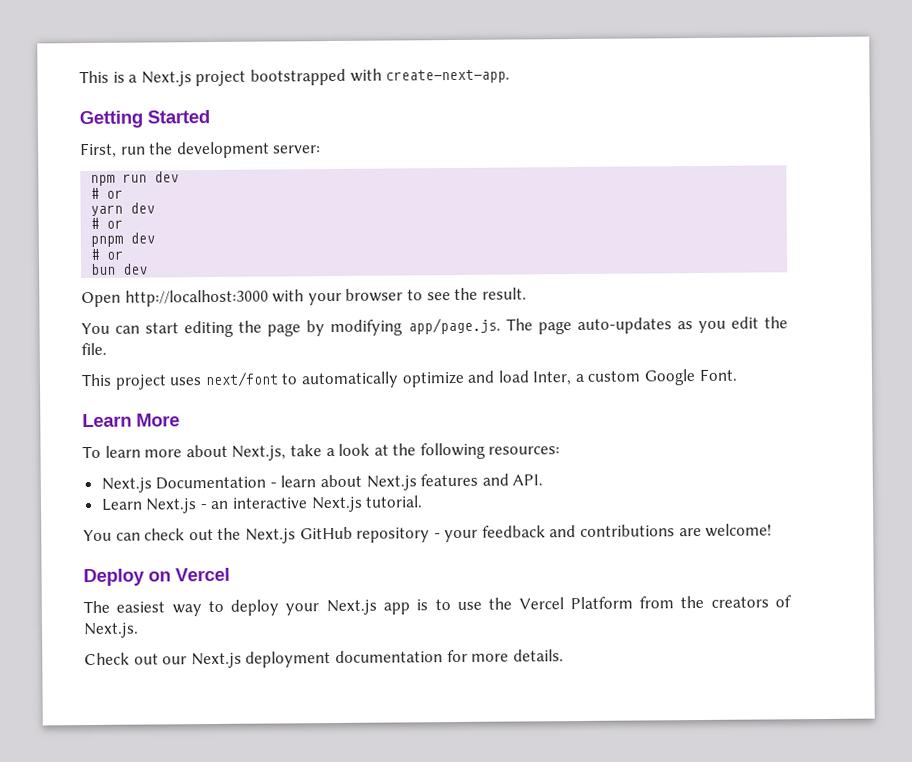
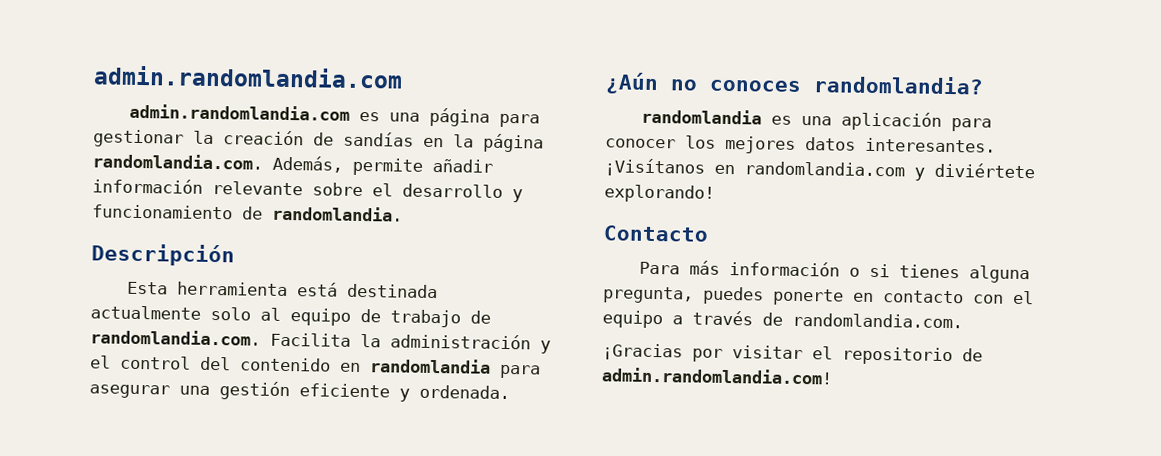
[79,68,511,87] [79,110,210,129] [80,141,322,159] [90,171,180,186] [90,187,124,199] [90,202,156,216] [90,217,124,229] [90,232,156,247] [90,248,124,260] [91,263,149,275] [81,287,527,308] [81,316,789,338] [81,342,107,356] [81,368,738,390] [82,413,180,428] [82,442,561,461] [100,473,544,493] [100,495,424,514] [83,523,773,544] [83,567,230,587] [83,595,792,617] [83,622,139,639] [84,649,564,669] This is a Next.js project bootstrapped with create-next-app. // Getting Started // First, run the development server: // npm run dev // # or // yarn dev // # or // pnpm dev // # or // bun dev // Open http://localhost:3000 with your browser to see the result. // You can start editing the page by modifying app/page.js. The page auto-updates as you edit the file. // This project uses next/font to automatically optimize and load Inter, a custom Google Font. // Learn More // To learn more about Next.js, take a look at the following resources: // Next.js Documentation - learn about Next.js features and API. // Learn Next.js - an interactive Next.js tutorial. // You can check out the Next.js GitHub repository - your feedback and contributions are welcome! // Deploy on Vercel // The easiest way to deploy your Next.js app is to use the Vercel Platform from the creators of Next.js. // Check out our Next.js deployment documentation for more details. -> [93,65,403,89] [129,103,541,128] [93,129,544,153] [92,153,493,176] [92,178,523,203] [92,204,403,222] [91,243,235,267] [127,281,439,299] [90,305,491,328] [90,329,551,354] [90,355,541,379] [89,381,510,402] [605,72,984,95] [641,108,993,132] [605,135,996,154] [604,158,1035,181] [604,184,715,203] [603,225,709,242] [639,260,1031,284] [602,286,1034,306] [602,310,963,329] [602,343,983,366] [601,367,833,385] admin.randomlandia.com // admin.randomlandia.com es una página para gestionar la creación de sandías en la página randomlandia.com. Además, permite añadir información relevante sobre el desarrollo y funcionamiento de randomlandia. // Descripción // Esta herramienta está destinada actualmente solo al equipo de trabajo de randomlandia.com. Facilita la administración y el control del contenido en randomlandia para asegurar una gestión eficiente y ordenada. // ¿Aún no conoces randomlandia? // randomlandia es una aplicación para conocer los mejores datos interesantes. ¡Visítanos en randomlandia.com y diviértete explorando! // Contacto // Para más información o si tienes alguna pregunta, puedes ponerte en contacto con el equipo a través de randomlandia.com. // ¡Gracias por visitar el repositorio de admin.randomlandia.com!

